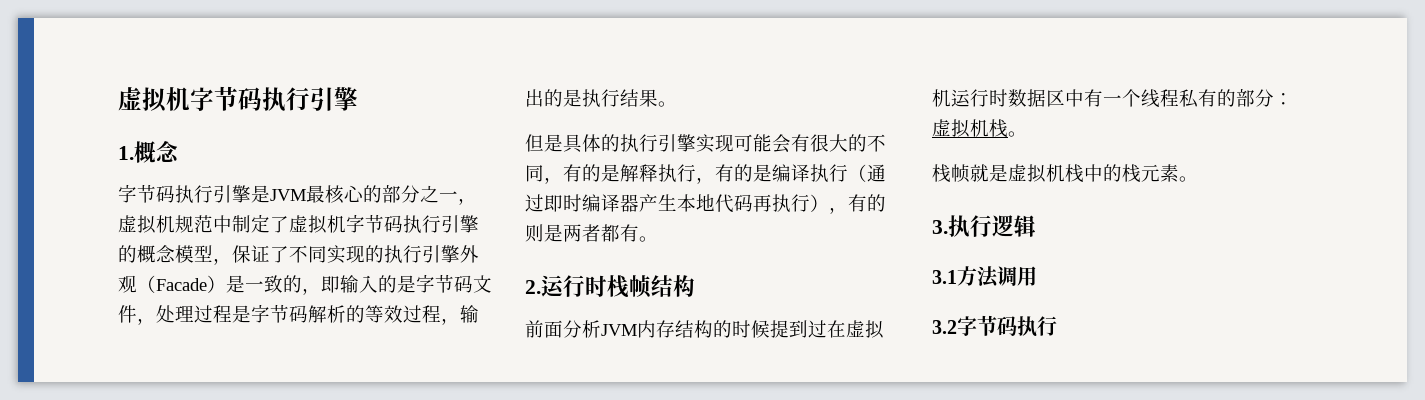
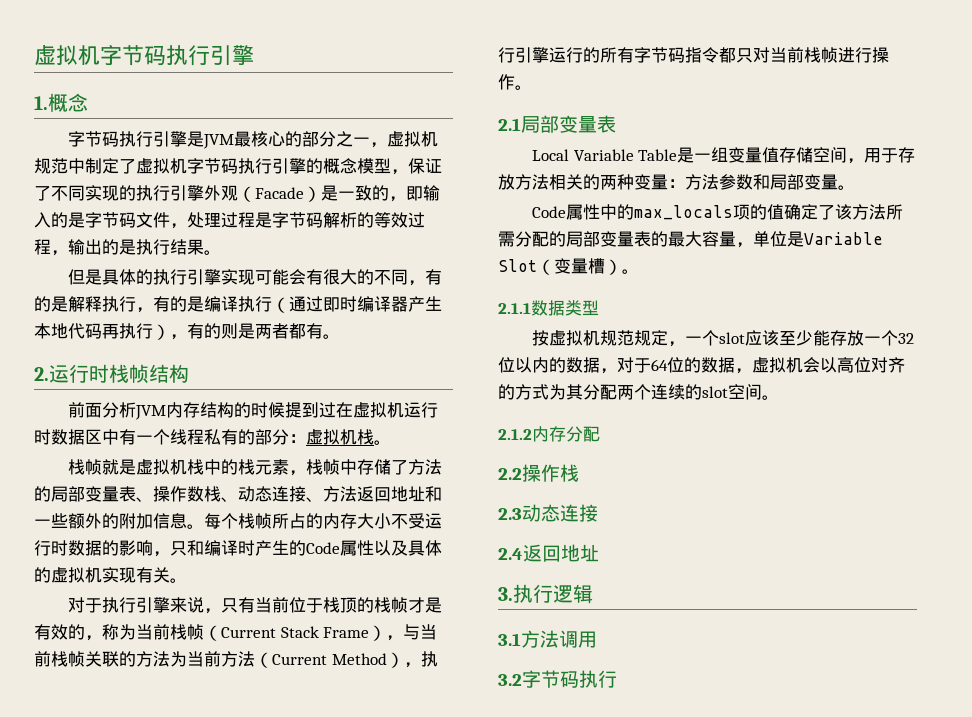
[1179,176,1198,182] 。 -> [289,459,443,476] [34,486,442,502] [34,513,442,529] [34,540,442,557] [34,567,187,583] [68,597,443,614] [34,624,438,641] [34,651,438,668] [498,47,889,63] [498,74,532,90] [498,115,616,133] [532,147,916,164] [498,174,855,190] [532,204,904,220] [498,231,883,248] [498,258,639,275] [498,300,599,316] [532,330,915,347] [498,357,905,374] [498,384,779,400] [498,426,600,442] [498,464,579,482] [498,504,598,522] [498,544,599,562] ，栈帧中存储了方法的局部变量表、操作数栈、动态连接、方法返回地址和一些额外的附加信息。每个栈帧所占的内存大小不受运行时数据的影响，只和编译时产生的Code属性以及具体的虚拟机实现有关。 // 对于执行引擎来说，只有当前位于栈顶的栈帧才是有效的，称为当前栈帧（Current Stack Frame），与当前栈帧关联的方法为当前方法（Current Method），执行引擎运行的所有字节码指令都只对当前栈帧进行操作。 // 2.1局部变量表 // Local Variable Table是一组变量值存储空间，用于存放方法相关的两种变量：方法参数和局部变量。 // Code属性中的max_locals项的值确定了该方法所需分配的局部变量表的最大容量，单位是Variable Slot（变量槽）。 // 2.1.1数据类型 // 按虚拟机规范规定，一个slot应该至少能存放一个32位以内的数据，对于64位的数据，虚拟机会以高位对齐的方式为其分配两个连续的slot空间。 // 2.1.2内存分配 // 2.2操作栈 // 2.3动态连接 // 2.4返回地址

